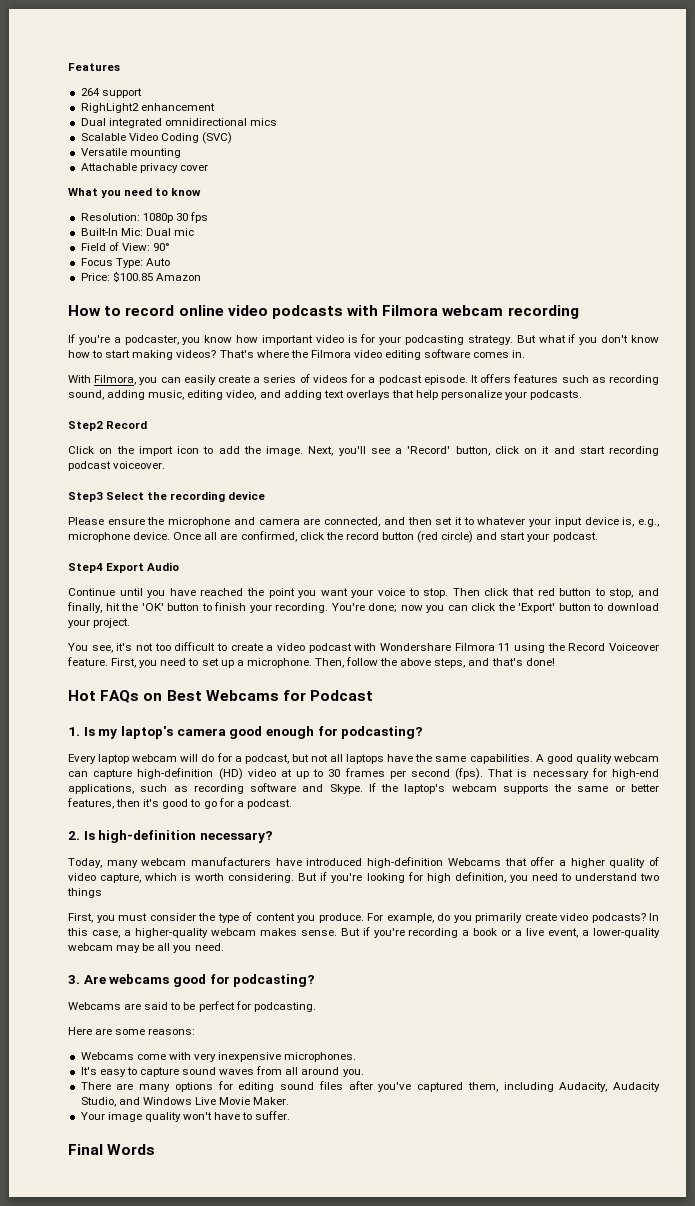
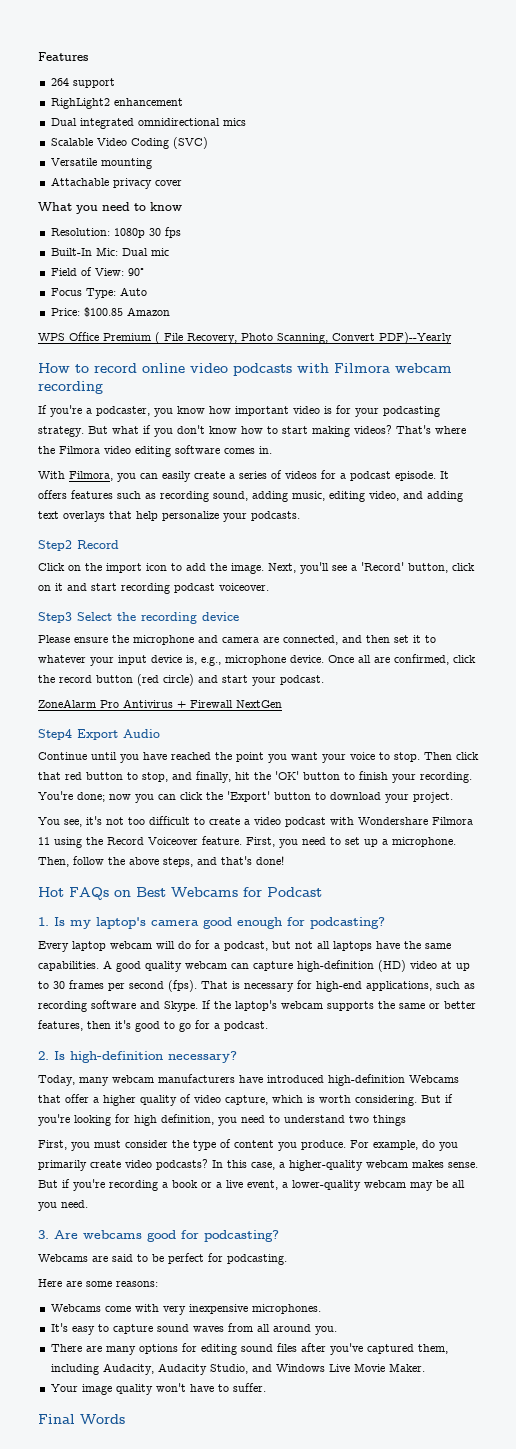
(201, 277) none -> [38,332,452,344] // WPS Office Premium ( File Recovery, Photo Scanning, Convert PDF)--Yearly
(598, 537) none -> [38,699,282,708] // ZoneAlarm Pro Antivirus + Firewall NextGen

